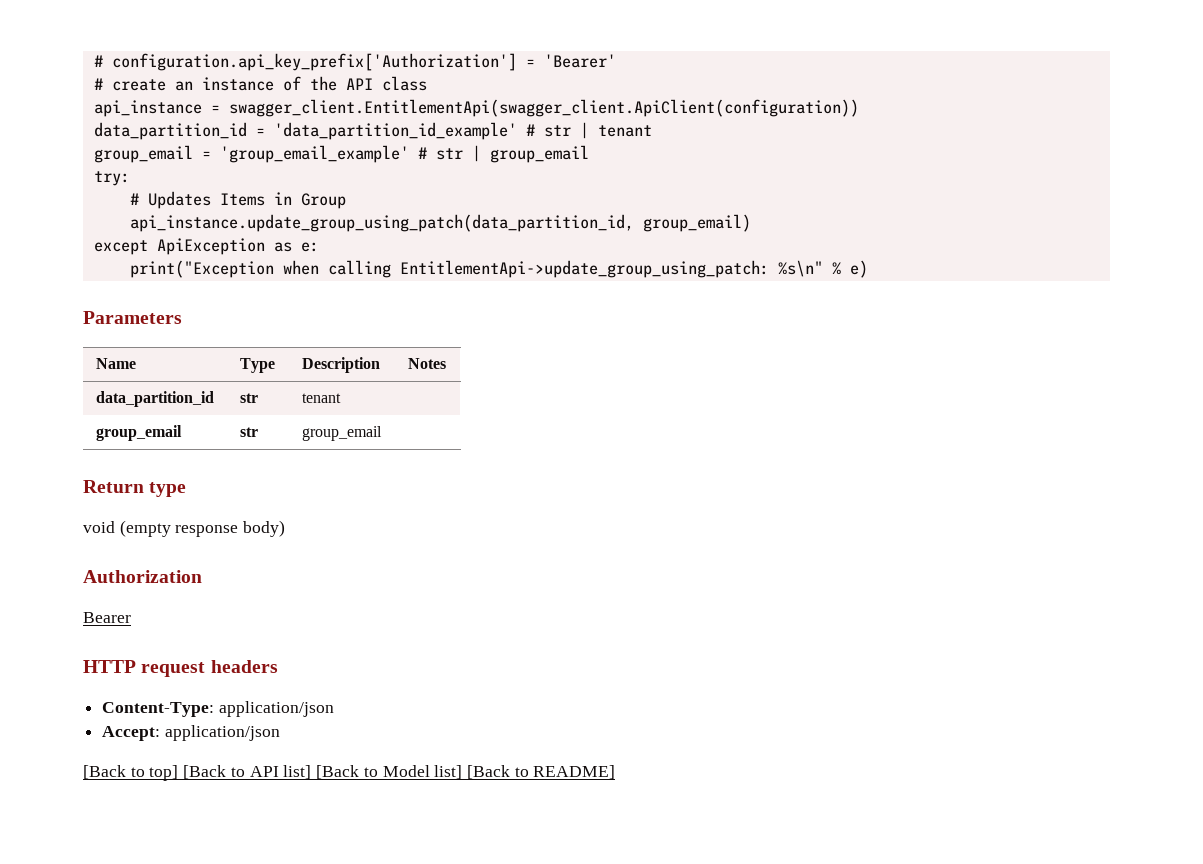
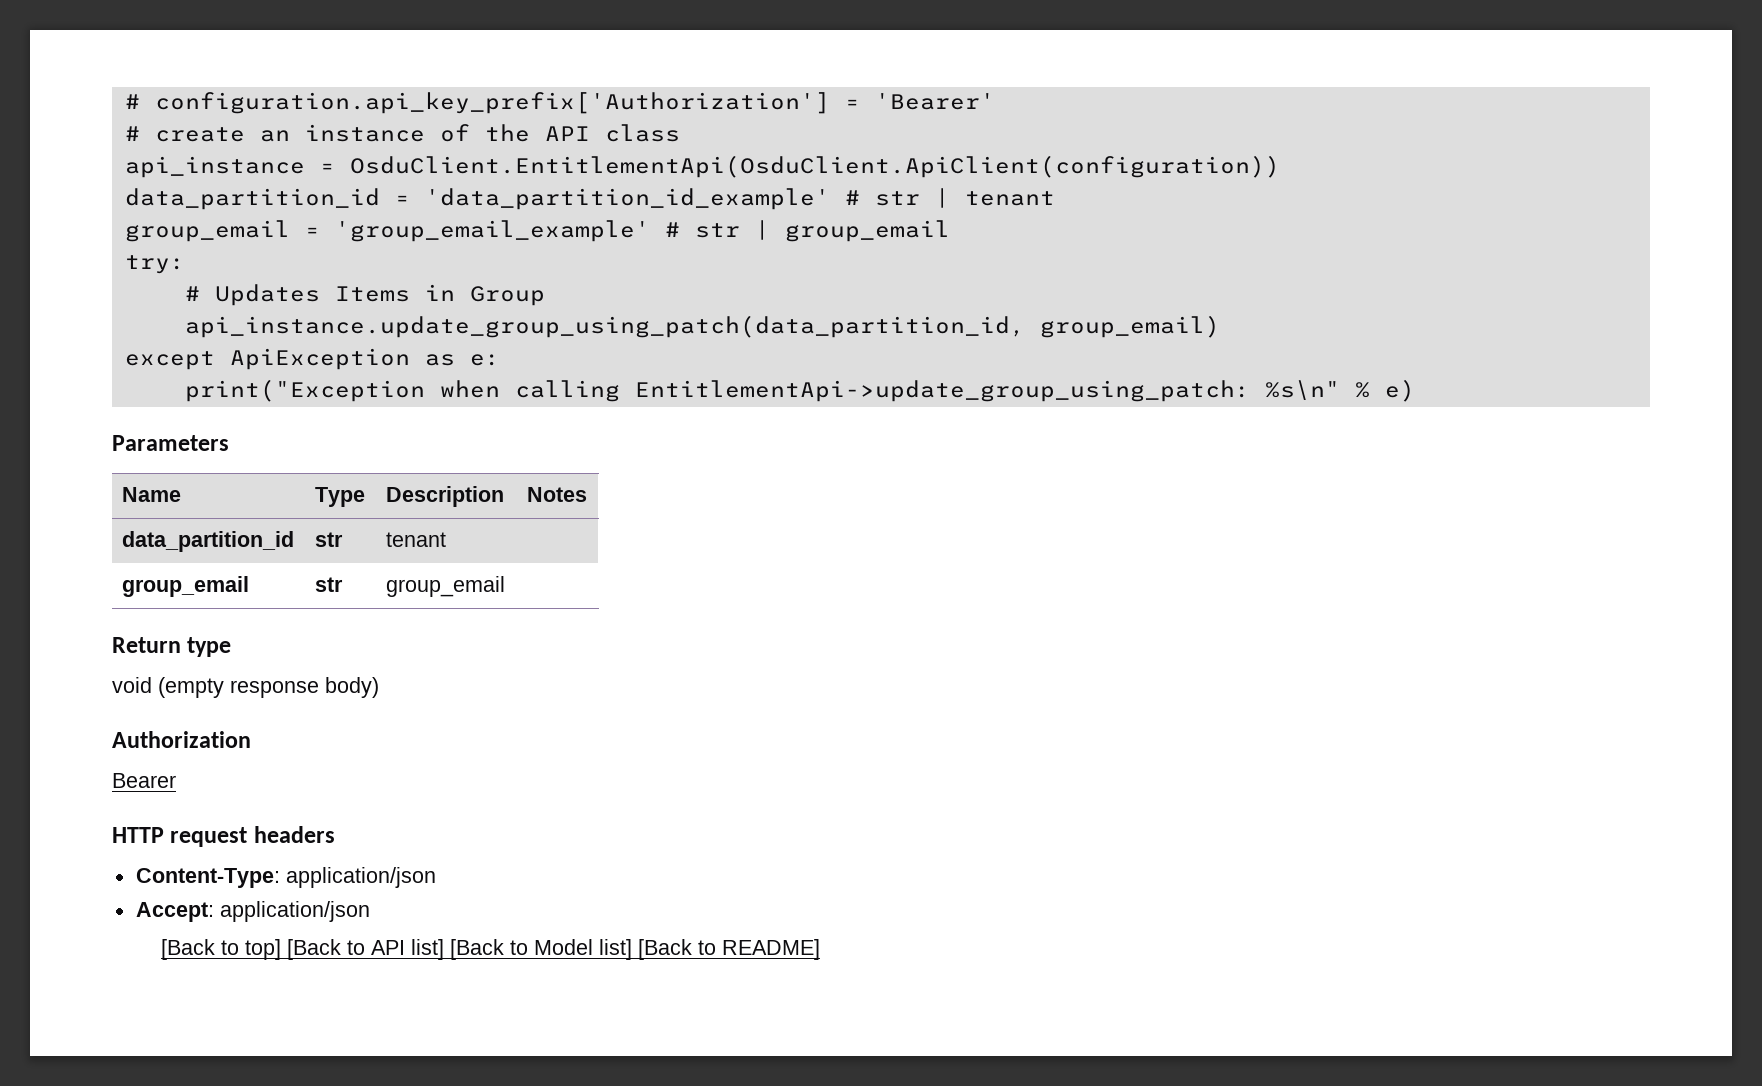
[228,99,859,117] swagger_client.EntitlementApi(swagger_client.ApiClient(configuration)) -> [349,155,1280,178] OsduClient.EntitlementApi(OsduClient.ApiClient(configuration))

